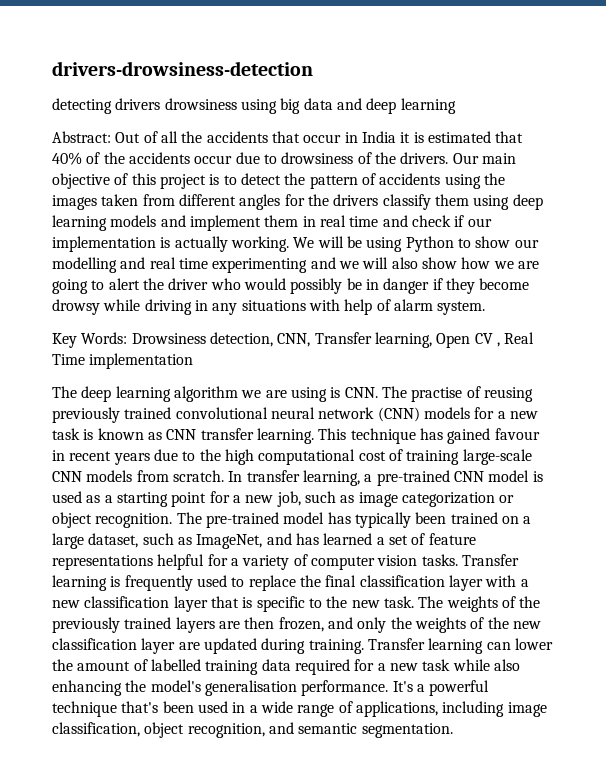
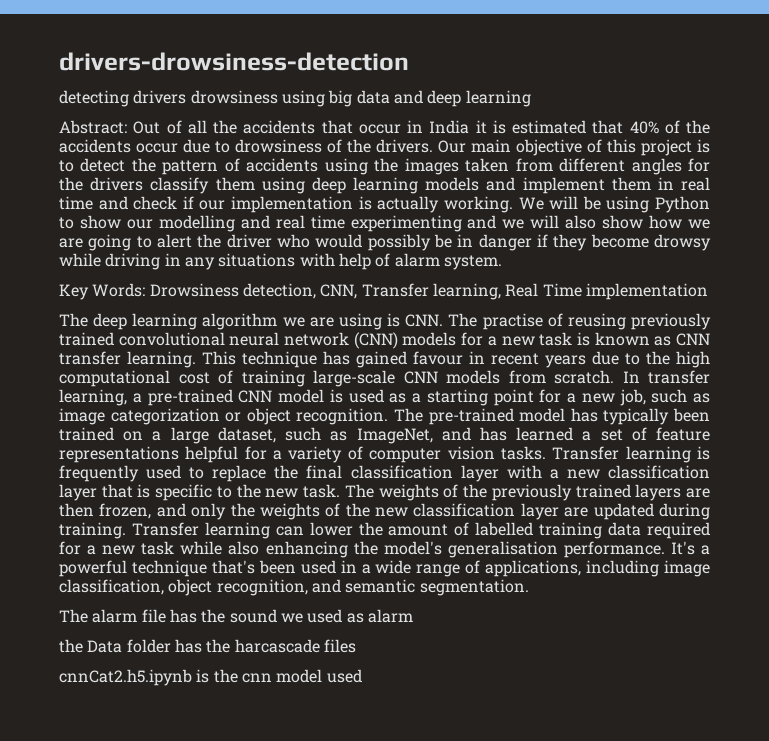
[436,333,500,348] Open CV , -> (501, 291) none
(453, 730) none -> [59,609,413,623] [59,639,356,653] [59,669,362,686] // The alarm file has the sound we used as alarm // the Data folder has the harcascade files // cnnCat2.h5.ipynb is the cnn model used

